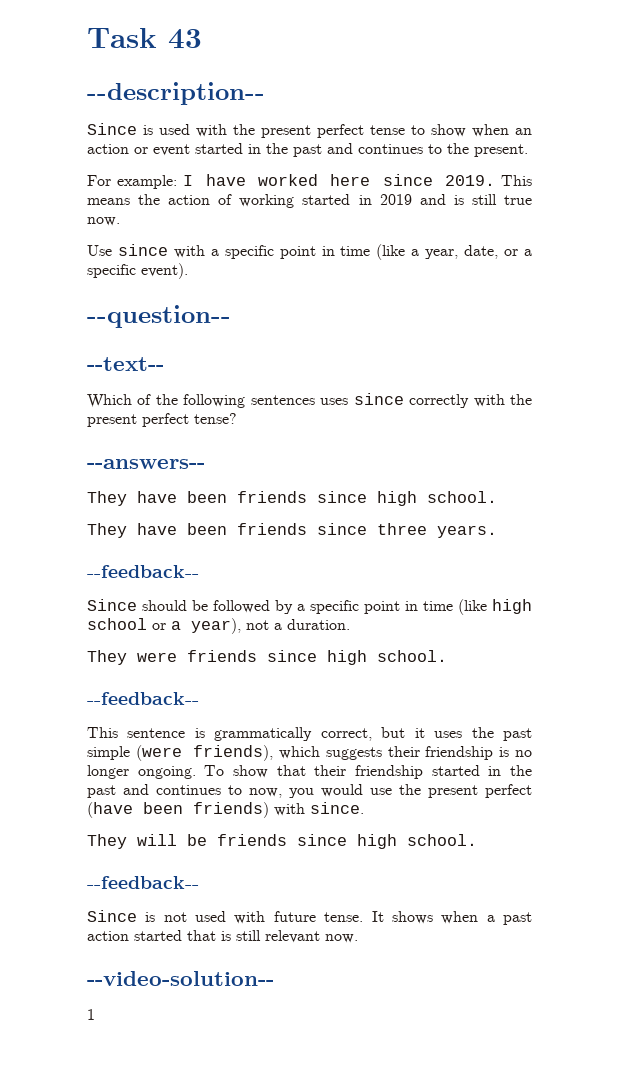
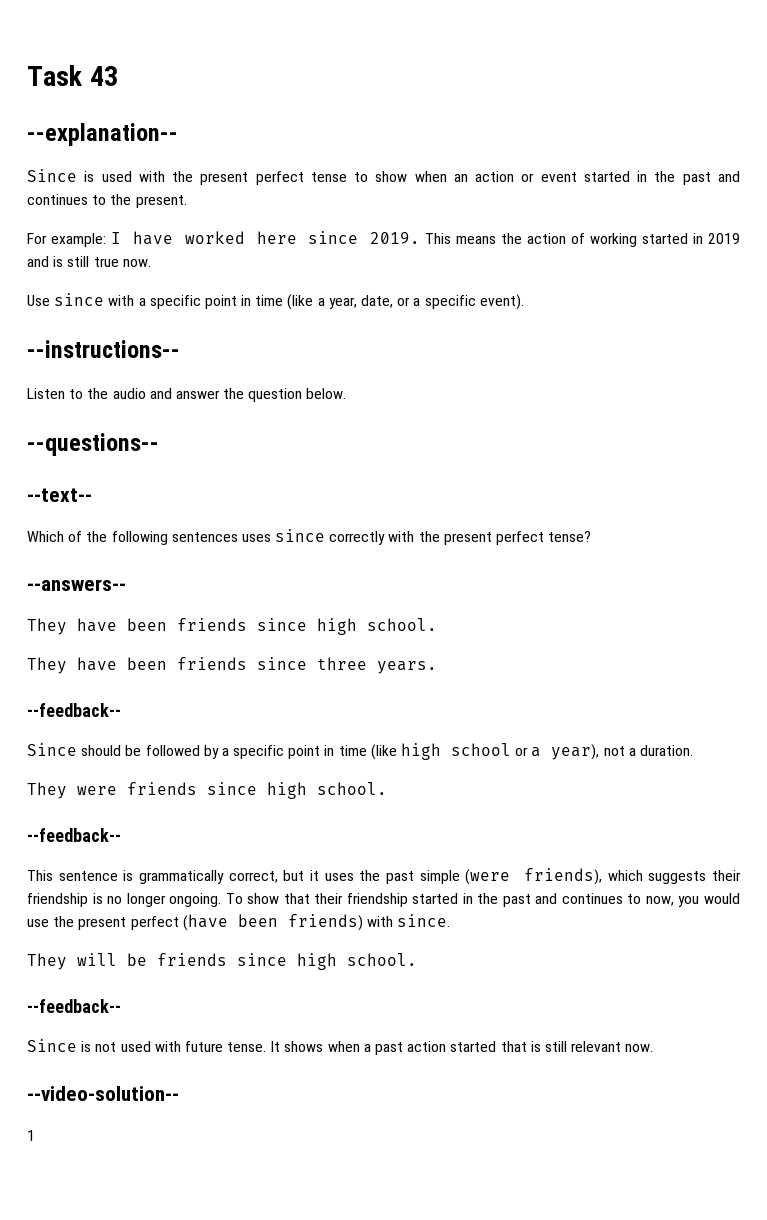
[87,82,265,105] --description-- -> [27,123,178,146] --explanation--
[87,305,231,328] --question-- -> [27,340,180,358] [27,388,347,402] [27,433,159,456] --instructions-- // Listen to the audio and answer the question below. // --questions--

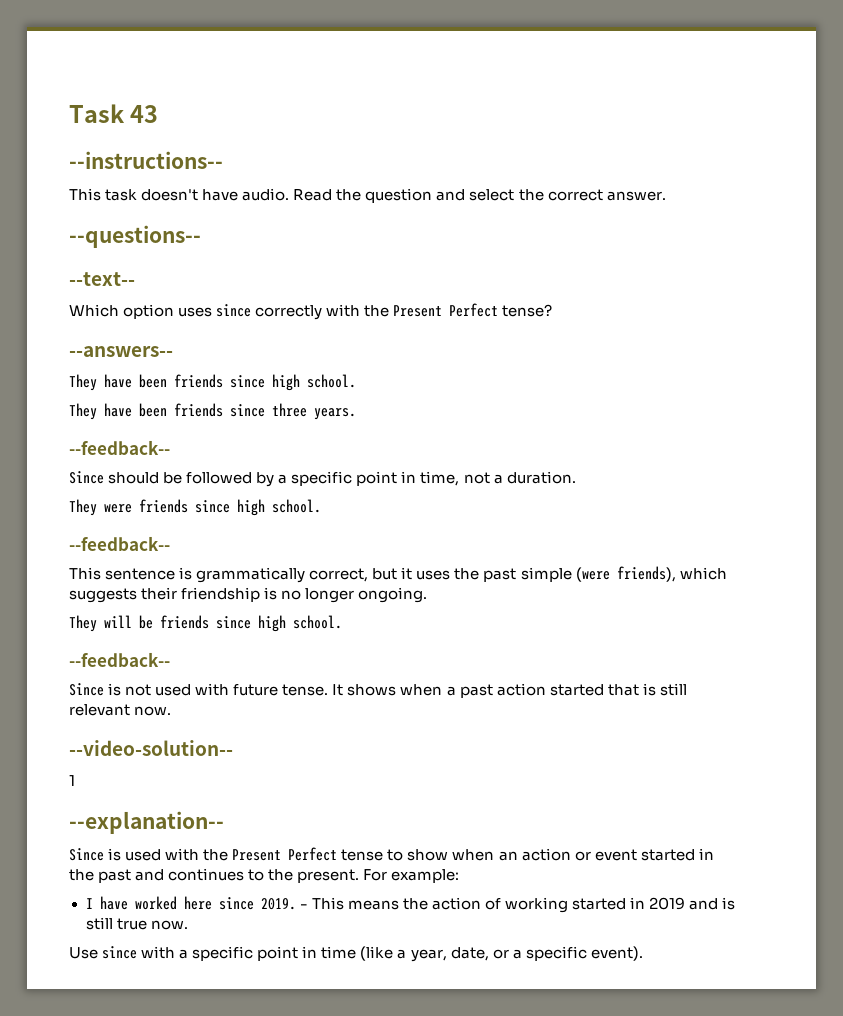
[27,123,178,146] [27,169,741,185] [27,194,187,208] [27,231,740,247] [27,256,151,267] [27,293,524,310] [27,340,180,358] [27,388,347,402] --explanation-- // Since is used with the present perfect tense to show when an action or event started in the past and continues to the present. // For example: I have worked here since 2019. This means the action of working started in 2019 and is still true now. // Use since with a specific point in time (like a year, date, or a specific event). // --instructions-- // Listen to the audio and answer the question below. -> [69,151,223,169] [69,188,666,203] --instructions-- // This task doesn't have audio. Read the question and select the correct answer.
[68,531,238,545] of the following sentences -> [123,304,175,319] option
[443,531,545,545] present perfect -> [393,303,499,317] Present Perfect
[338,743,600,760] time (like high school or a year), -> [420,471,460,486] time,
[225,893,740,907] [27,914,451,931] To show that their friendship started in the past and continues to now, you would use the present perfect (have been friends) with since. -> (428, 595) none
(35, 1135) none -> [69,811,224,834] [69,847,714,861] [69,868,460,883] [85,896,736,913] [85,917,188,930] [69,946,643,962] // --explanation-- // Since is used with the Present Perfect tense to show when an action or event started in the past and continues to the present. For example: // I have worked here since 2019. - This means the action of working started in 2019 and is still true now. // Use since with a specific point in time (like a year, date, or a specific event).

